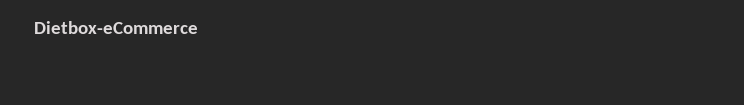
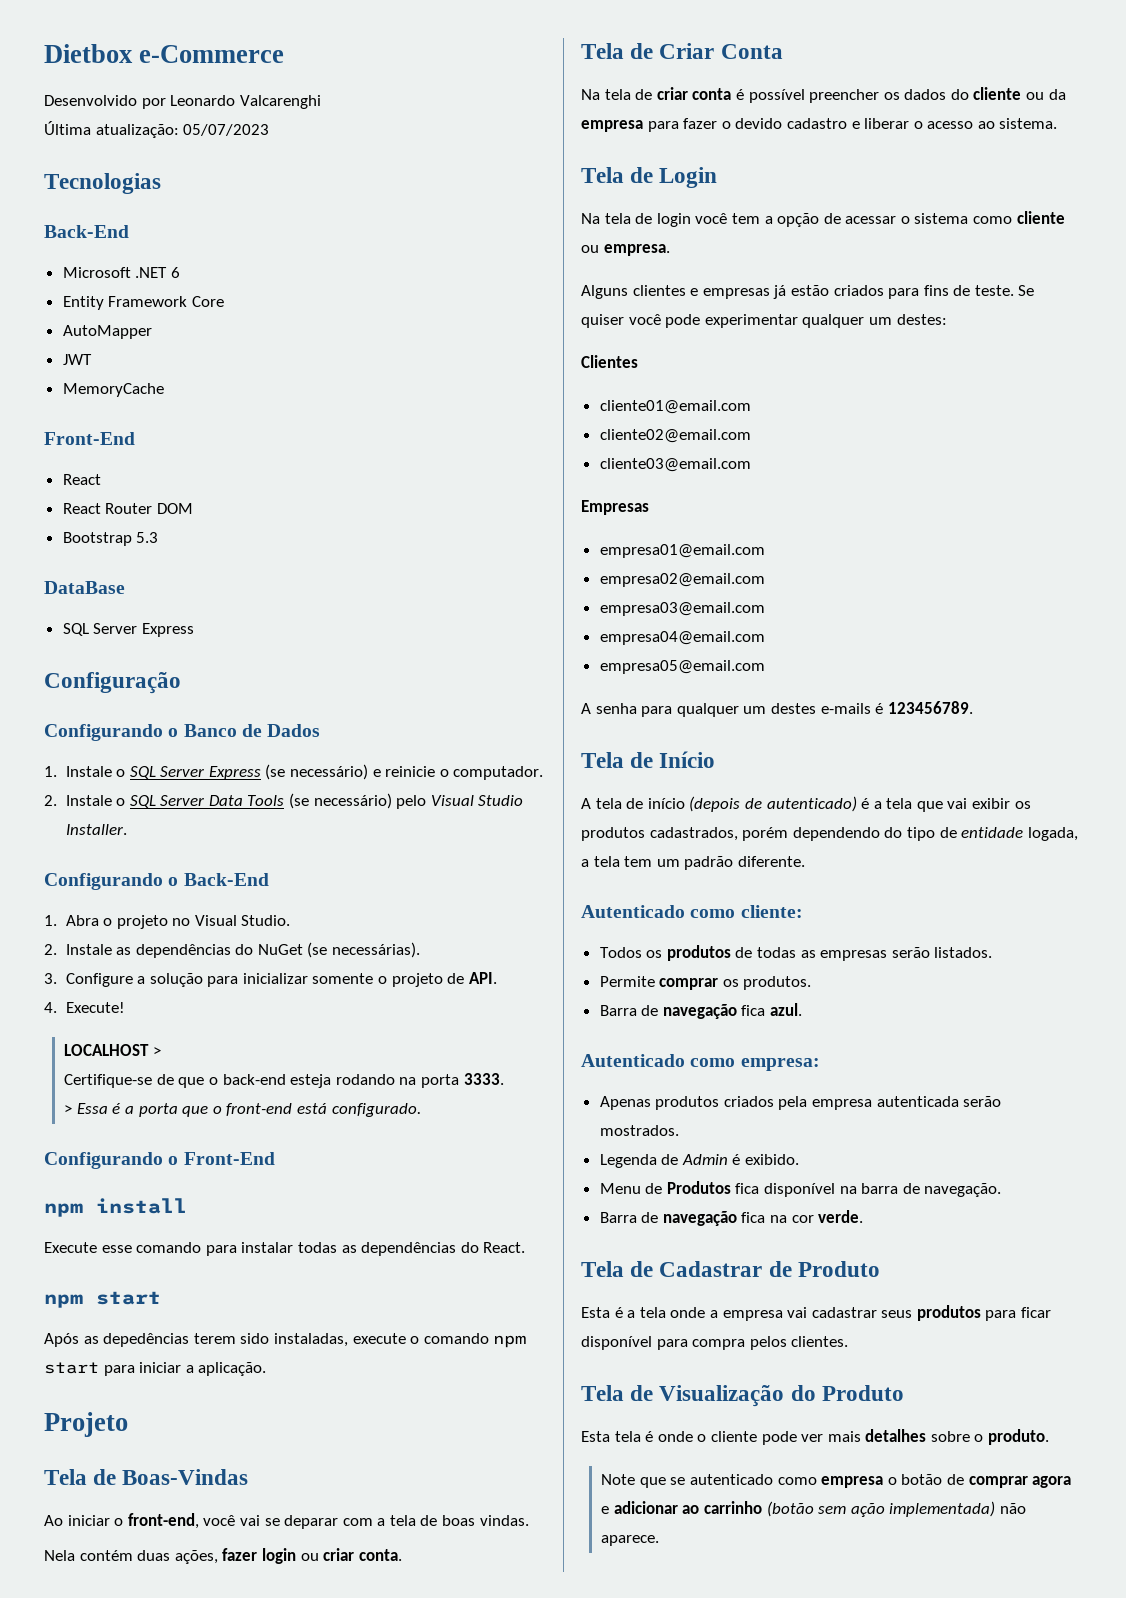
[34,21,198,34] Dietbox-eCommerce -> [44,44,285,63] [44,95,321,109] [44,121,270,138] [44,173,161,194] [44,225,129,238] [62,267,180,278] [62,296,224,310] [62,325,152,339] [62,354,92,365] [62,383,164,397] [44,432,135,445] [62,474,101,485] [62,503,193,514] [62,532,159,546] [44,581,125,594] [62,623,194,637] [44,672,181,694] [44,724,321,741] [44,764,544,780] [44,793,524,809] [65,824,127,835] [44,873,269,890] [44,915,291,929] [44,942,421,958] [44,972,497,987] [44,1002,125,1013] [64,1044,161,1056] [64,1073,504,1088] [64,1103,421,1117] [44,1152,275,1169] [44,1198,187,1217] [44,1242,526,1256] [44,1291,161,1308] [44,1333,527,1348] [44,1362,267,1376] [44,1412,128,1437] [44,1469,249,1485] [44,1513,529,1529] [44,1548,402,1564] [581,43,783,59] [581,87,1066,103] [581,118,1058,132] [581,167,718,188] [581,211,1065,227] [581,244,670,256] [581,285,1035,299] [581,314,947,328] [581,355,638,368] [599,400,751,414] [599,429,751,443] [599,458,751,472] [581,500,649,515] [599,544,765,558] [599,573,765,587] [599,602,765,616] [599,631,765,645] [599,660,765,674] [581,701,973,717] [581,751,716,768] [581,796,1031,812] [581,827,1078,841] [581,856,805,870] [581,905,803,918] [599,945,993,961] [599,976,812,990] [599,1003,803,1019] [581,1054,820,1071] [599,1096,1002,1110] [599,1125,679,1136] [599,1154,800,1168] [599,1181,1002,1197] [599,1210,864,1226] [581,1261,880,1277] [581,1305,1052,1321] [581,1336,849,1350] [581,1385,904,1407] [581,1429,1050,1445] [601,1474,1072,1488] [601,1501,1027,1517] [601,1535,660,1546] Dietbox e-Commerce // Desenvolvido por Leonardo Valcarenghi // Última atualização: 05/07/2023 // Tecnologias // Back-End // Microsoft .NET 6 // Entity Framework Core // AutoMapper // JWT // MemoryCache // Front-End // React // React Router DOM // Bootstrap 5.3 // DataBase // SQL Server Express // Configuração // Configurando o Banco de Dados // 1. Instale o SQL Server Express (se necessário) e reinicie o computador. // 2. Instale o SQL Server Data Tools (se necessário) pelo Visual Studio Installer. // Configurando o Back-End // 1. Abra o projeto no Visual Studio. // 2. Instale as dependências do NuGet (se necessárias). // 3. Configure a solução para inicializar somente o projeto de API. // 4. Execute! // LOCALHOST > // Certifique-se de que o back-end esteja rodando na porta 3333. // > Essa é a porta que o front-end está configurado. // Configurando o Front-End // npm install // Execute esse comando para instalar todas as dependências do React. // npm start // Após as depedências terem sido instaladas, execute o comando npm start para iniciar a aplicação. // Projeto // Tela de Boas-Vindas // Ao iniciar o front-end, você vai se deparar com a tela de boas vindas. // Nela contém duas ações, fazer login ou criar conta. // Tela de Criar Conta // Na tela de criar conta é possível preencher os dados do cliente ou da empresa para fazer o devido cadastro e liberar o acesso ao sistema. // Tela de Login // Na tela de login você tem a opção de acessar o sistema como cliente ou empresa. // Alguns clientes e empresas já estão criados para fins de teste. Se quiser você pode experimentar qualquer um destes: // Clientes // cliente01@email.com // cliente02@email.com // cliente03@email.com // Empresas // empresa01@email.com // empresa02@email.com // empresa03@email.com // empresa04@email.com // empresa05@email.com // A senha para qualquer um destes e-mails é 123456789. // Tela de Início // A tela de início (depois de autenticado) é a tela que vai exibir os produtos cadastrados, porém dependendo do tipo de entidade logada, a tela tem um padrão diferente. // Autenticado como cliente: // Todos os produtos de todas as empresas serão listados. // Permite comprar os produtos. // Barra de navegação fica azul. // Autenticado como empresa: // Apenas produtos criados pela empresa autenticada serão mostrados. // Legenda de Admin é exibido. // Menu de Produtos fica disponível na barra de navegação. // Barra de navegação fica na cor verde. // Tela de Cadastrar de Produto // Esta é a tela onde a empresa vai cadastrar seus produtos para ficar disponível para compra pelos clientes. // Tela de Visualização do Produto // Esta tela é onde o cliente pode ver mais detalhes sobre o produto. // Note que se autenticado como empresa o botão de comprar agora e adicionar ao carrinho (botão sem ação implementada) não aparece.

